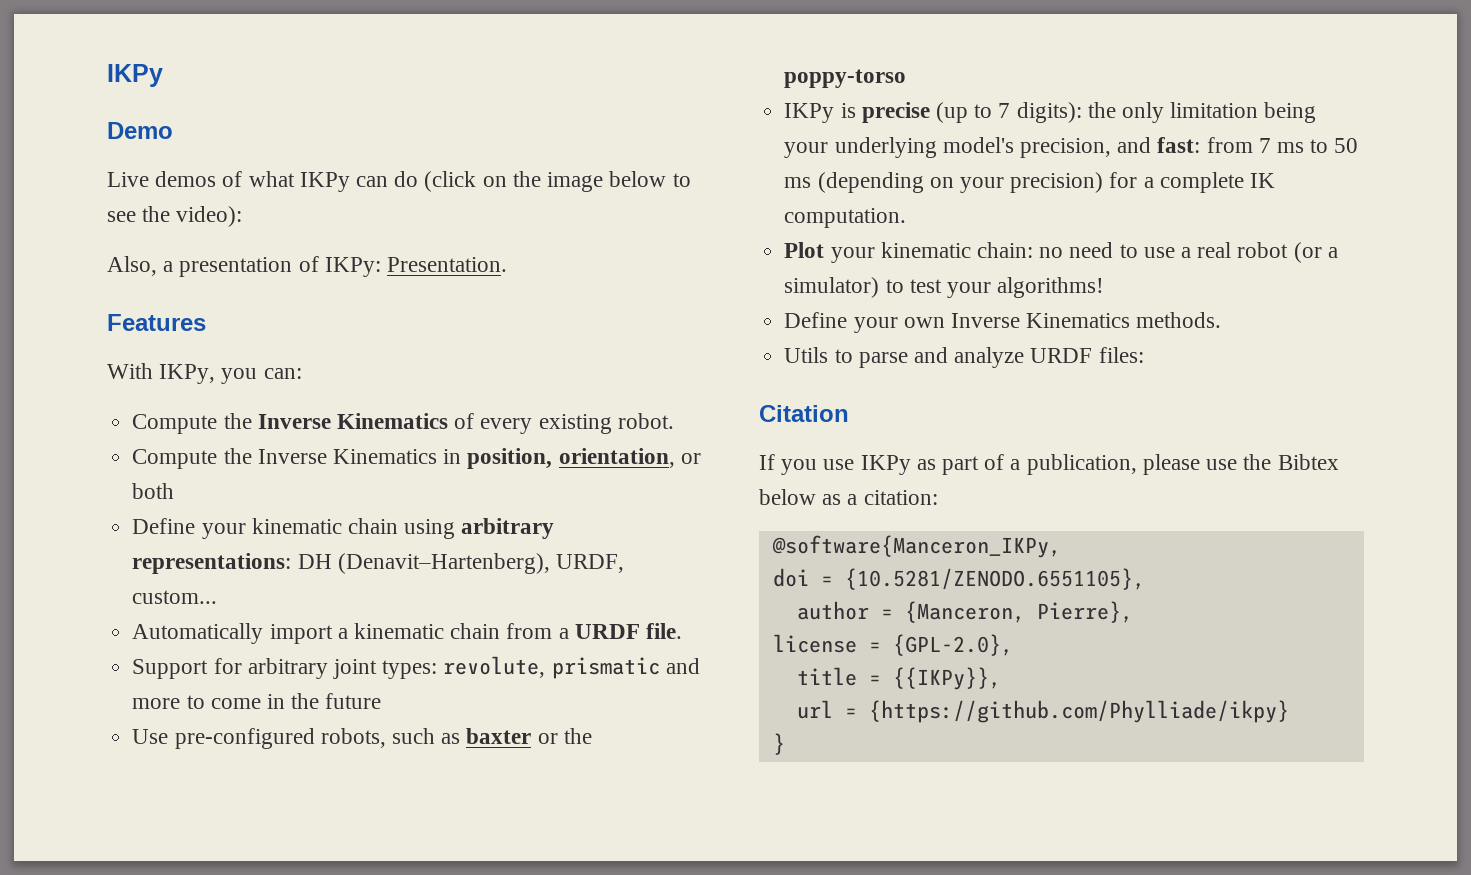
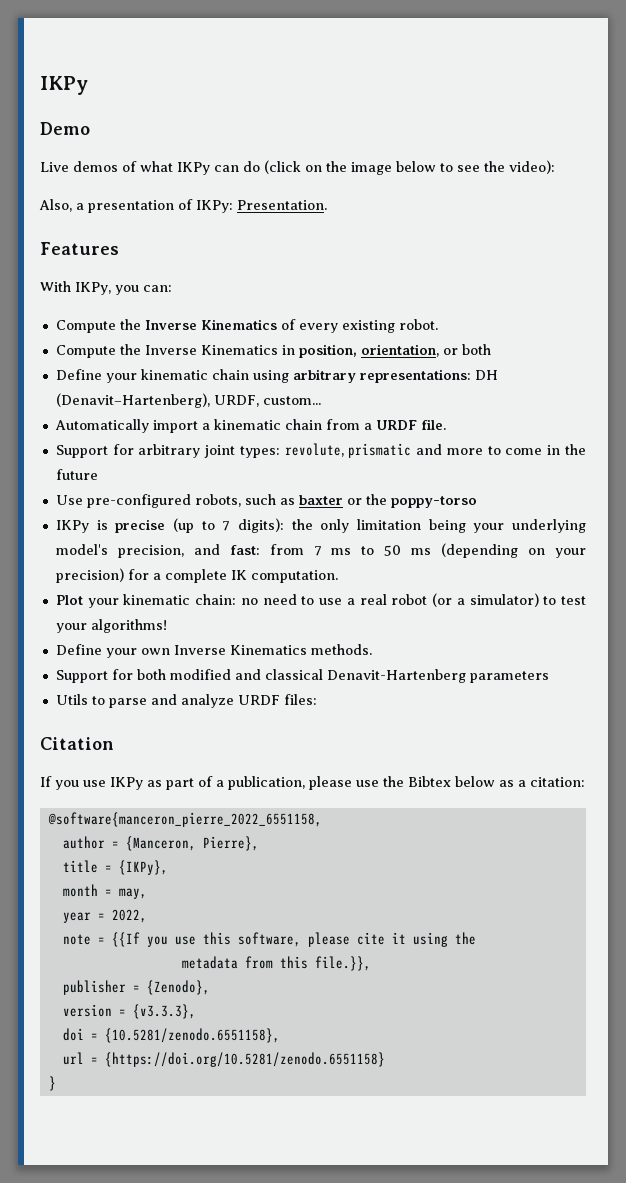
(1222, 320) none -> [55,669,549,683] // Support for both modified and classical Denavit-Hartenberg parameters
[771,535,1061,558] [772,568,1145,590] @software{Manceron_IKPy, // doi = {10.5281/ZENODO.6551105}, -> [47,812,322,827] @software{manceron_pierre_2022_6551158,
[772,634,1013,656] // license = {GPL-2.0}, -> (259, 843) none
[892,667,1001,690] {{IKPy}}, -> [118,860,168,875] [62,884,147,899] [62,909,147,923] [62,932,476,947] [181,956,371,971] [62,980,210,995] [62,1004,196,1019] [62,1028,280,1043] {IKPy}, // month = may, // year = 2022, // note = {{If you use this software, please cite it using the // metadata from this file.}}, // publisher = {Zenodo}, // version = {v3.3.3}, // doi = {10.5281/zenodo.6551158},
[868,700,1289,723] {https://github.com/Phylliade/ikpy} -> [104,1052,385,1067] {https://doi.org/10.5281/zenodo.6551158}

